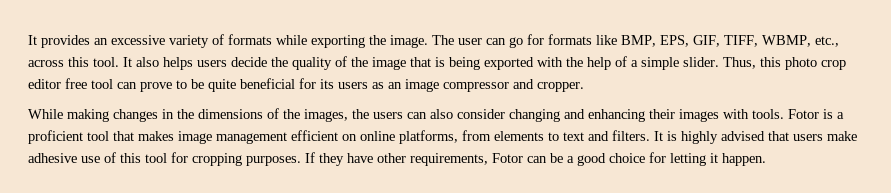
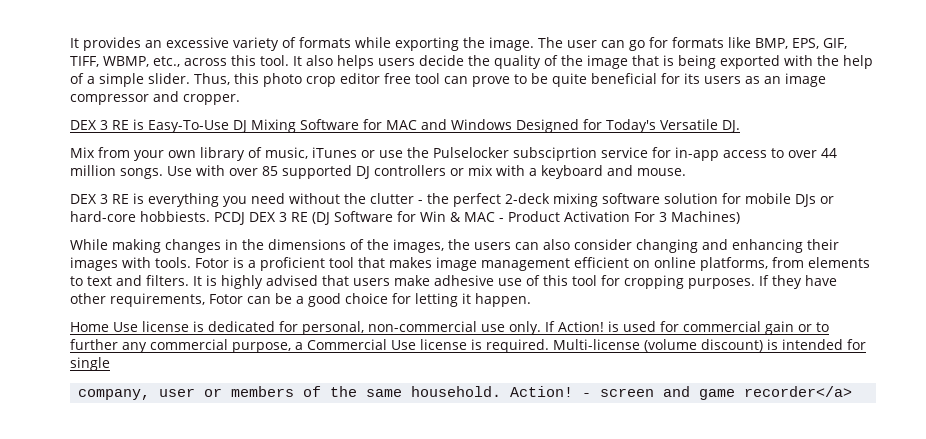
(584, 87) none -> [70,119,740,133] [70,147,837,161] [70,165,686,179] [70,193,834,207] [70,211,740,225] // DEX 3 RE is Easy-To-Use DJ Mixing Software for MAC and Windows Designed for Today's Versatile DJ. // Mix from your own library of music, iTunes or use the Pulselocker subsciprtion service for in-app access to over 44 million songs. Use with over 85 supported DJ controllers or mix with a keyboard and mouse. // DEX 3 RE is everything you need without the clutter - the perfect 2-deck mixing software solution for mobile DJs or hard-core hobbiests. PCDJ DEX 3 RE (DJ Software for Win & MAC - Product Activation For 3 Machines)
(766, 159) none -> [70,321,829,335] [70,339,866,353] [70,357,110,371] [78,386,853,400] // Home Use license is dedicated for personal, non-commercial use only. If Action! is used for commercial gain or to further any commercial purpose, a Commercial Use license is required. Multi-license (volume discount) is intended for single // company, user or members of the same household. Action! - screen and game recorder</a>

